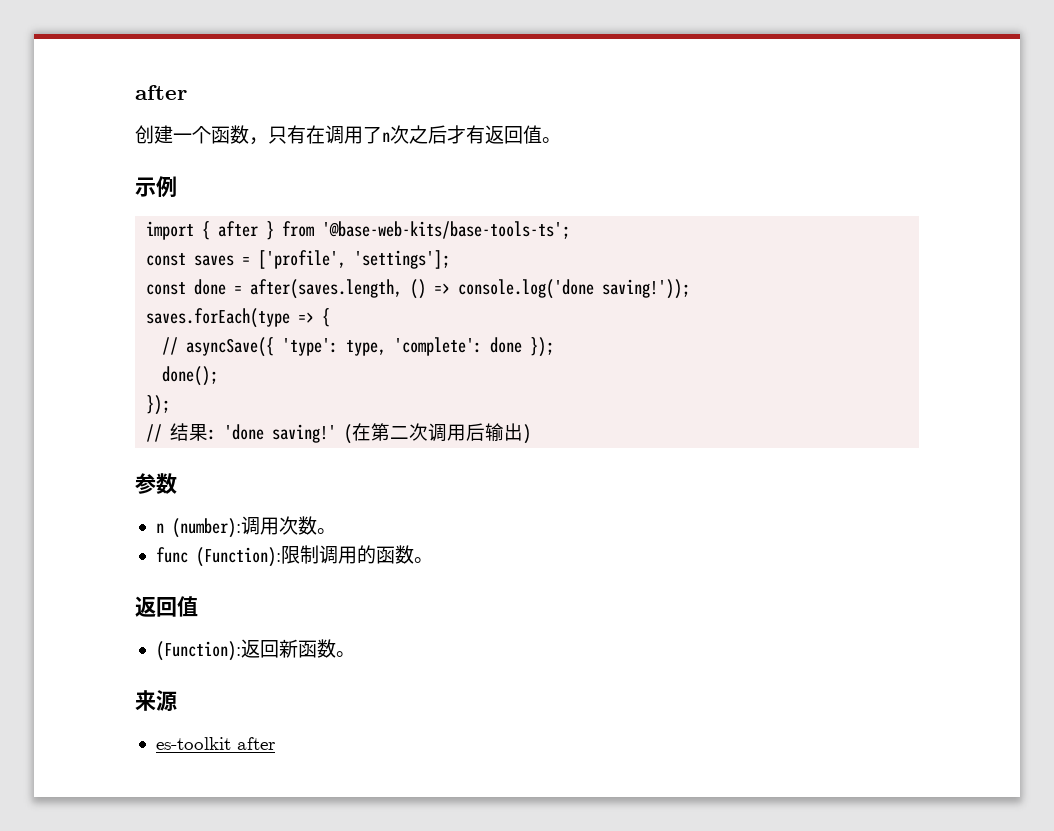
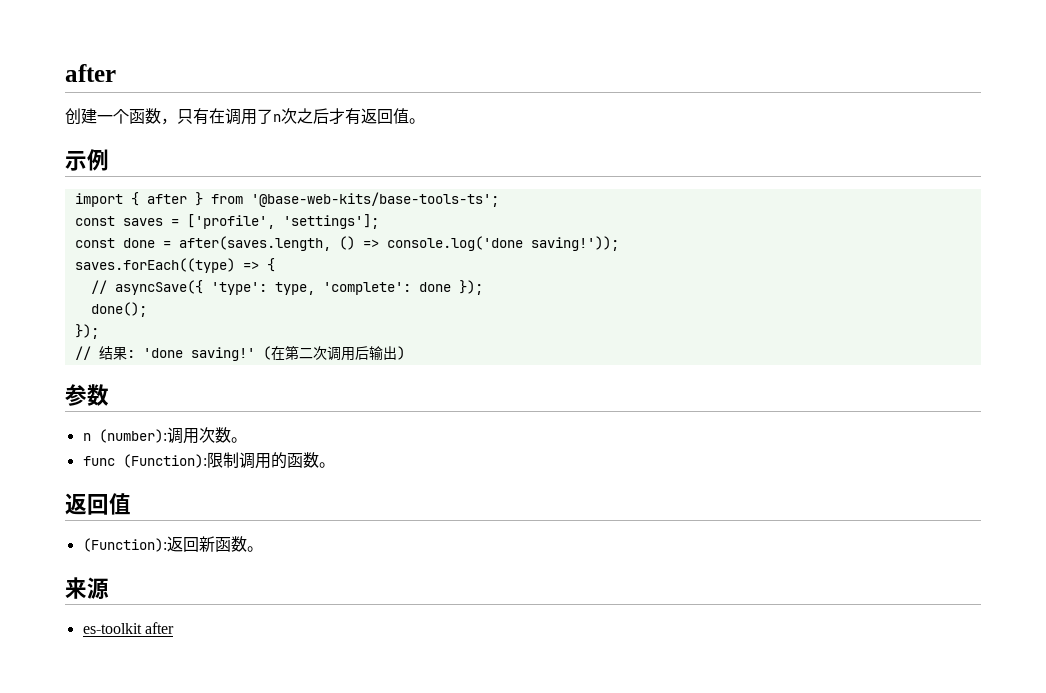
[146,308,291,328] saves.forEach(type -> [74,258,235,273] saves.forEach((type)

